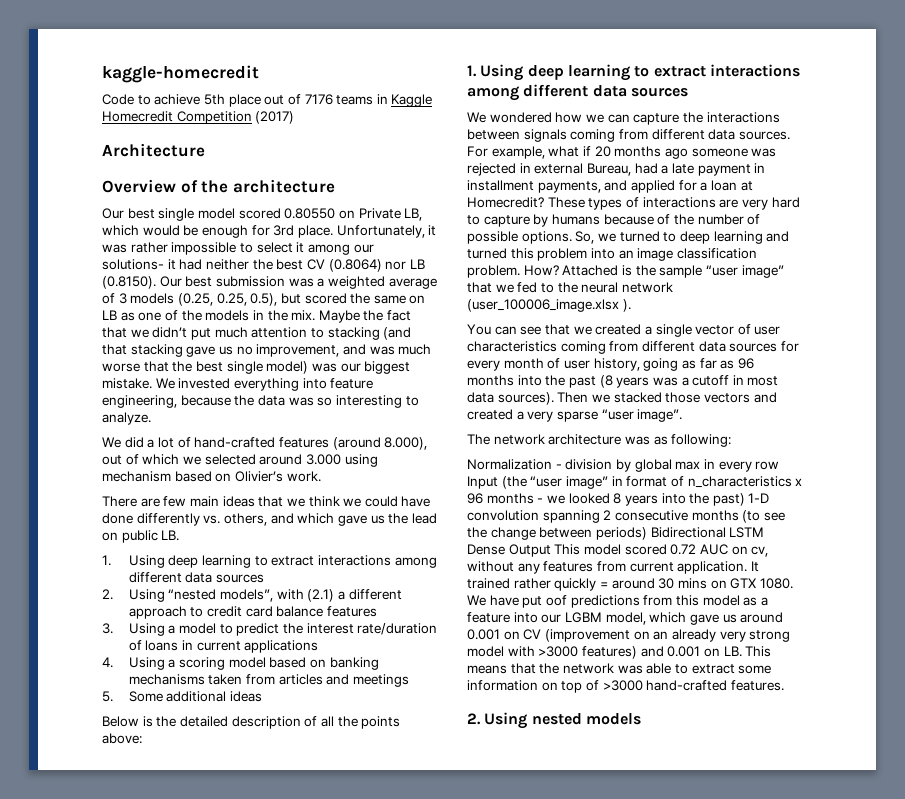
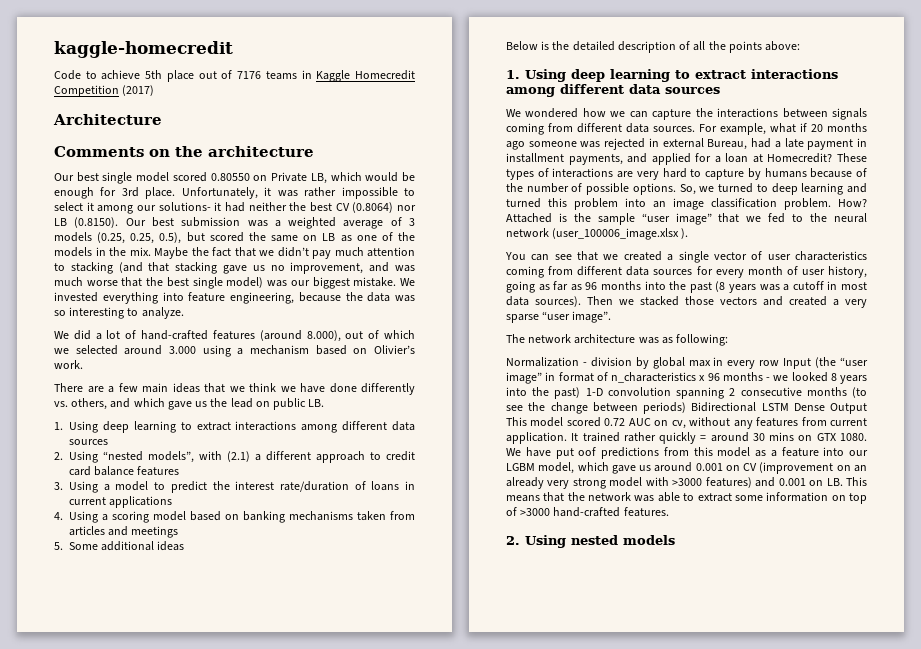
[102,179,198,193] Overview of -> [54,146,170,157] Comments on
[190,328,211,340] put -> [312,250,331,259] pay
(378, 460) none -> [237,348,244,355] a
(160, 502) none -> [108,386,114,393] a
[364,496,398,507] could -> (296, 389) none

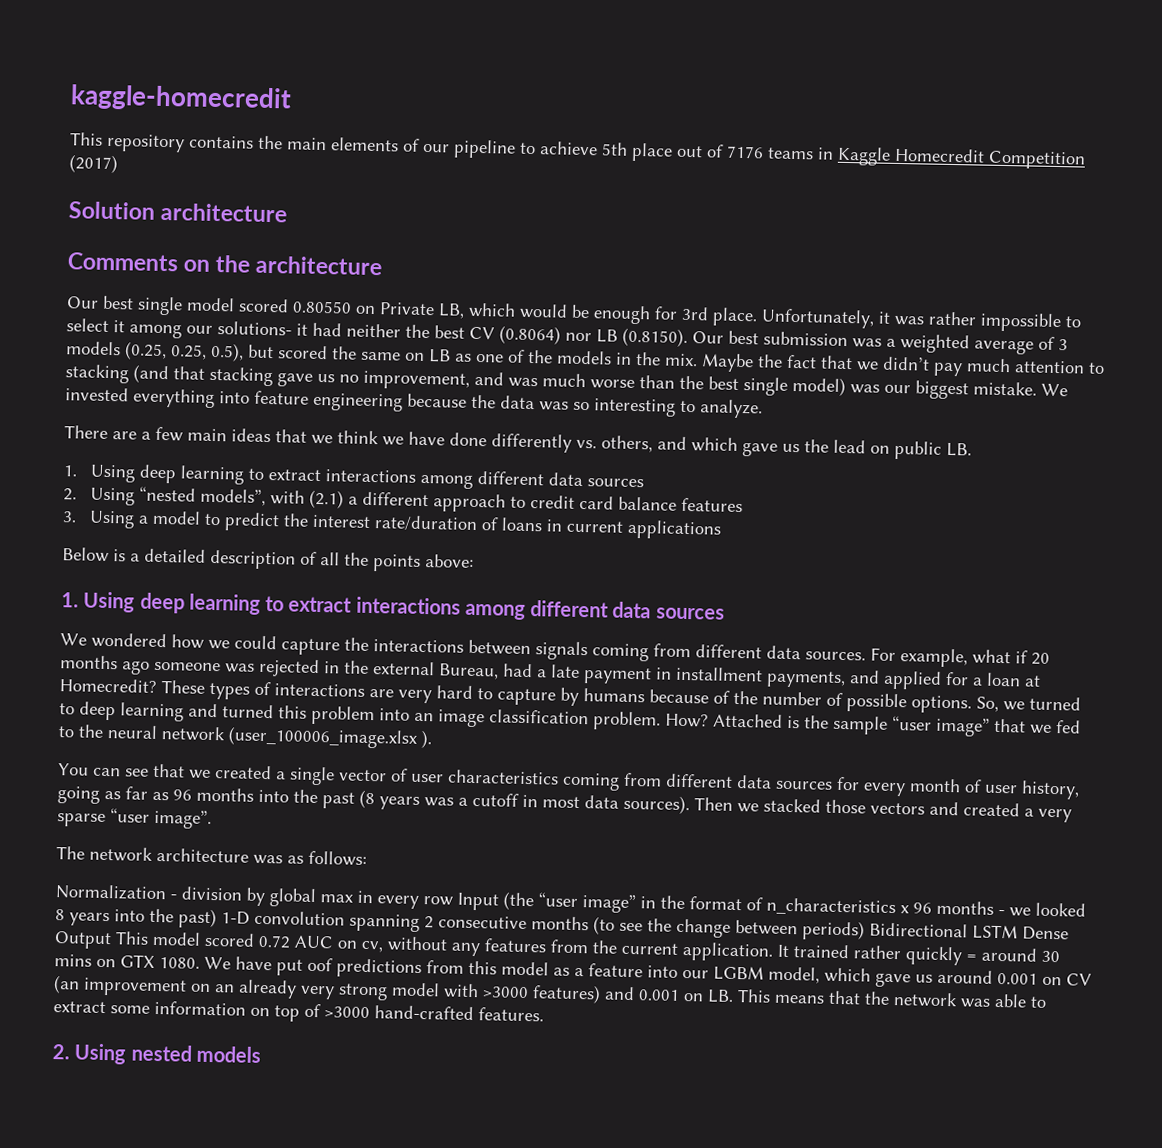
[54,70,81,80] Code -> [70,132,516,159] This repository contains the main elements of our pipeline
[53,114,162,125] Architecture -> [68,201,288,223] Solution architecture
[121,277,143,287] that -> [639,375,675,389] than
[230,292,294,304] engineering, -> [313,392,403,412] engineering
[54,330,415,342] [54,345,415,357] [54,360,83,369] // We did a lot of hand-crafted features (around 8.000), out of which we selected around 3.000 using a mechanism based on Olivier’s work. -> (763, 409) none
[54,511,415,523] [69,526,179,538] [54,541,185,551] // 4. Using a scoring model based on banking mechanisms taken from articles and meetings // 5. Some additional ideas -> (723, 529) none
[552,41,570,50] the -> [130,553,140,562] a
[629,111,648,118] can -> [234,635,277,650] could
(659, 142) none -> [344,660,369,674] the
[676,334,729,346] following: -> [308,850,367,866] follows:
(556, 376) none -> [660,895,685,910] the
(827, 421) none -> [592,940,618,954] the
[759,462,834,474] (improvement -> [53,975,187,997] (an improvement

